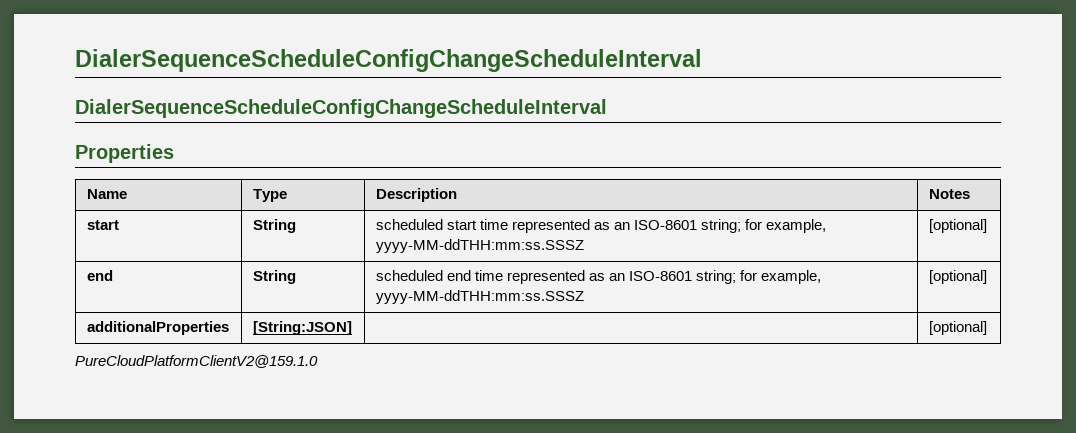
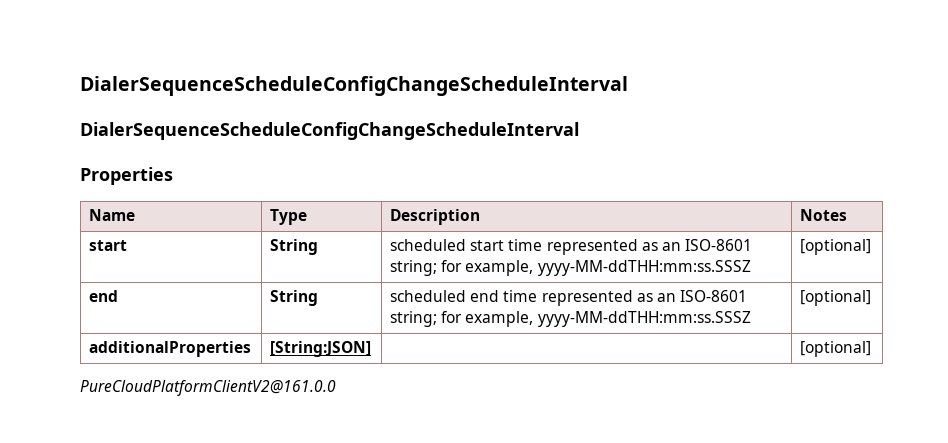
[75,355,318,368] PureCloudPlatformClientV2@159.1.0 -> [80,380,336,396] PureCloudPlatformClientV2@161.0.0

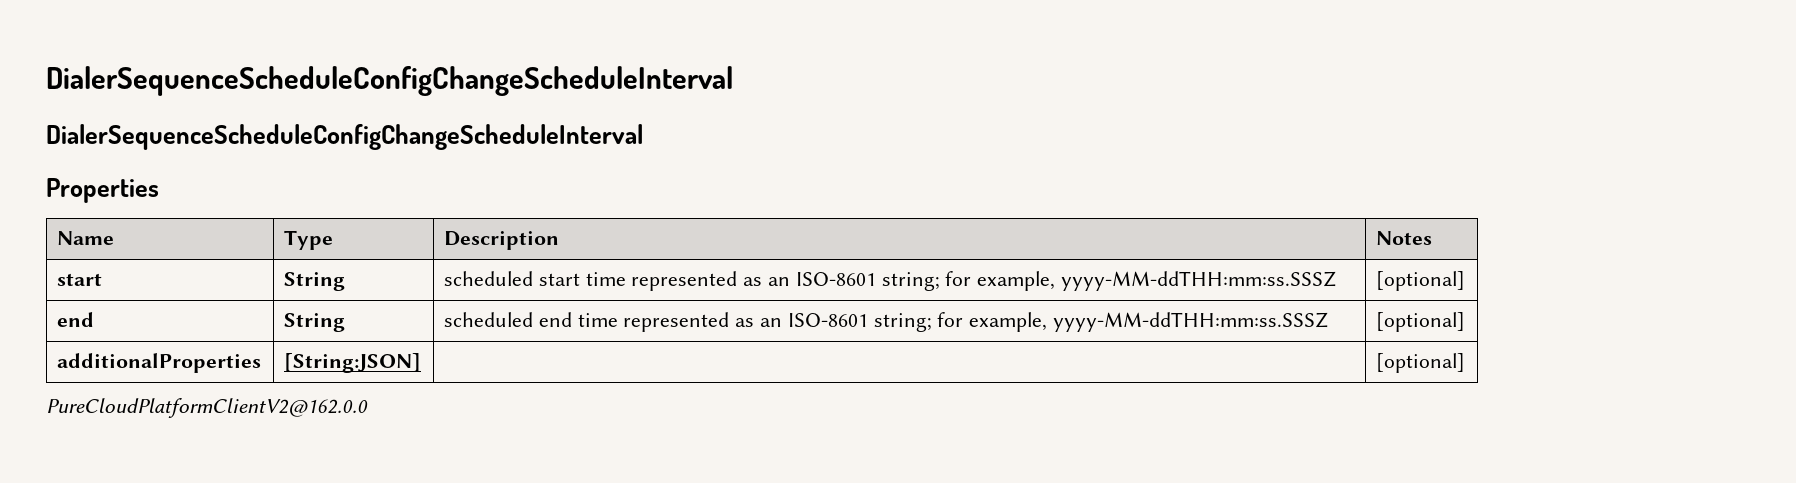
[80,380,336,396] PureCloudPlatformClientV2@161.0.0 -> [46,398,368,418] PureCloudPlatformClientV2@162.0.0

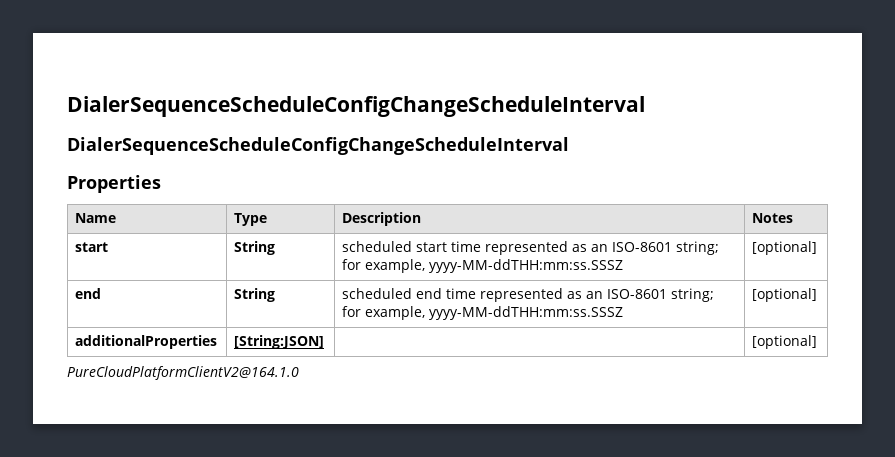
[46,398,368,418] PureCloudPlatformClientV2@162.0.0 -> [67,366,299,380] PureCloudPlatformClientV2@164.1.0

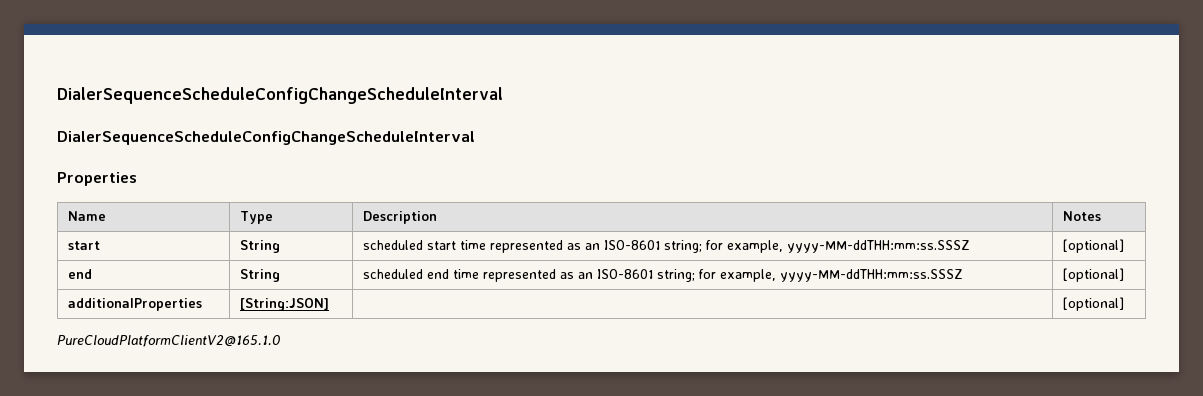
[67,366,299,380] PureCloudPlatformClientV2@164.1.0 -> [57,335,280,347] PureCloudPlatformClientV2@165.1.0

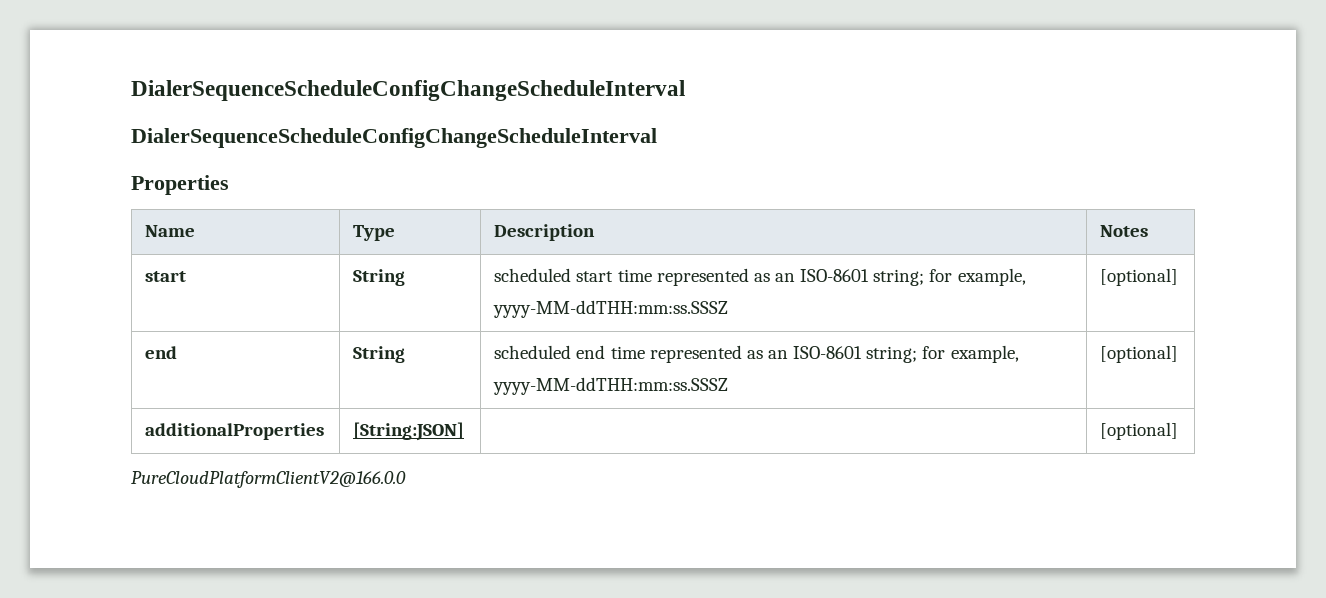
[57,335,280,347] PureCloudPlatformClientV2@165.1.0 -> [131,471,406,488] PureCloudPlatformClientV2@166.0.0

